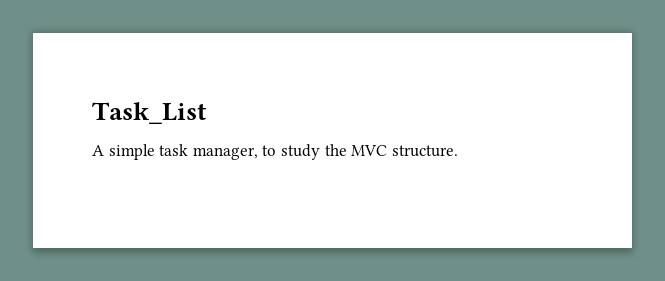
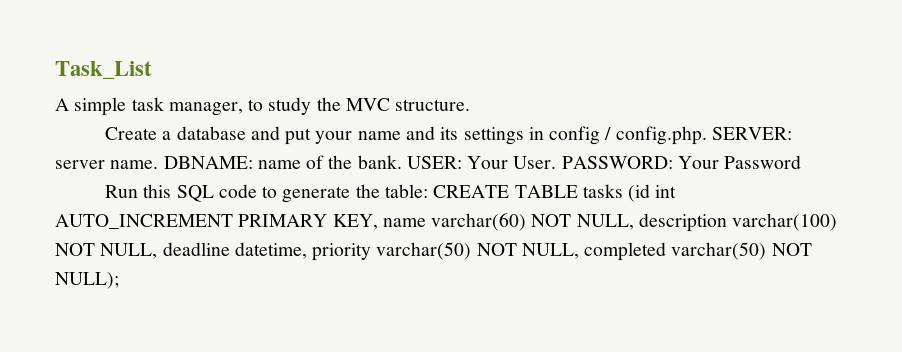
(458, 151) none -> [105,126,792,145] [55,155,802,169] [105,184,677,203] [55,213,838,232] [55,242,812,261] [55,272,119,289] // Create a database and put your name and its settings in config / config.php. SERVER: server name. DBNAME: name of the bank. USER: Your User. PASSWORD: Your Password // Run this SQL code to generate the table: CREATE TABLE tasks (id int AUTO_INCREMENT PRIMARY KEY, name varchar(60) NOT NULL, description varchar(100) NOT NULL, deadline datetime, priority varchar(50) NOT NULL, completed varchar(50) NOT NULL);

